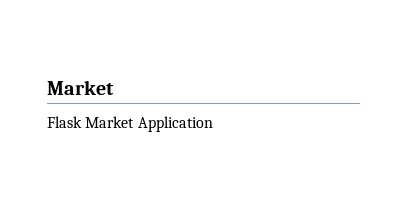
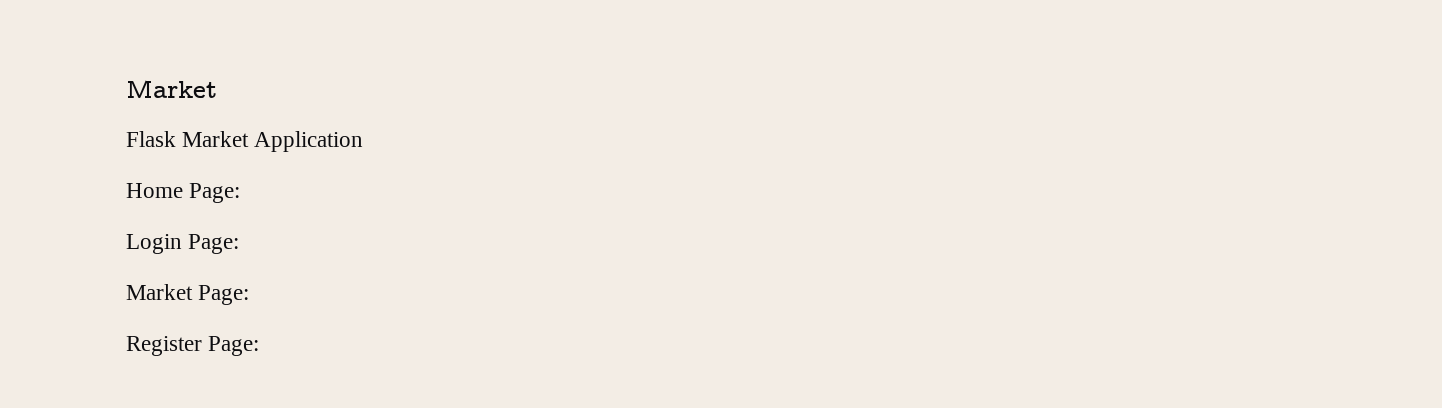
(213, 124) none -> [126,183,241,203] [126,234,240,254] [126,284,250,305] [126,336,260,356] // Home Page: // Login Page: // Market Page: // Register Page:

